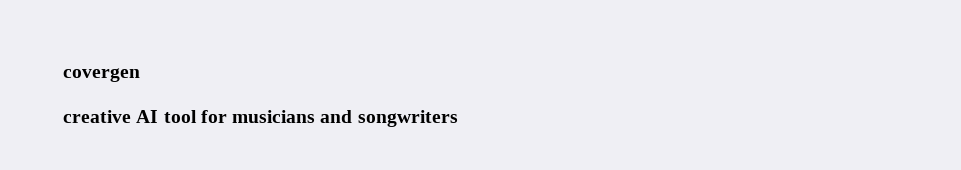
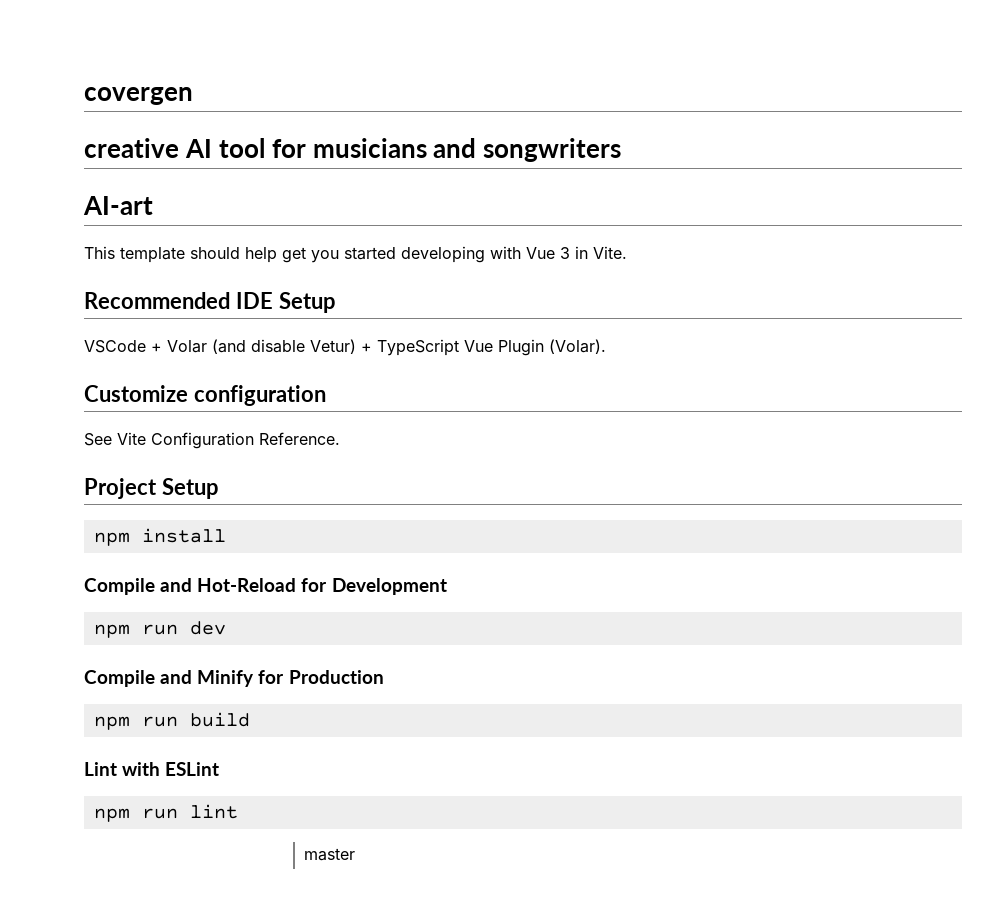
(458, 118) none -> [83,196,153,215] [84,246,627,263] [84,292,336,313] [84,339,606,356] [84,385,326,406] [84,432,340,449] [84,478,219,499] [93,528,226,546] [84,578,447,595] [93,621,226,638] [84,670,384,687] [93,712,250,730] [84,762,220,776] [93,804,238,822] [304,848,356,861] // AI-art // This template should help get you started developing with Vue 3 in Vite. // Recommended IDE Setup // VSCode + Volar (and disable Vetur) + TypeScript Vue Plugin (Volar). // Customize configuration // See Vite Configuration Reference. // Project Setup // npm install // Compile and Hot-Reload for Development // npm run dev // Compile and Minify for Production // npm run build // Lint with ESLint // npm run lint // master

